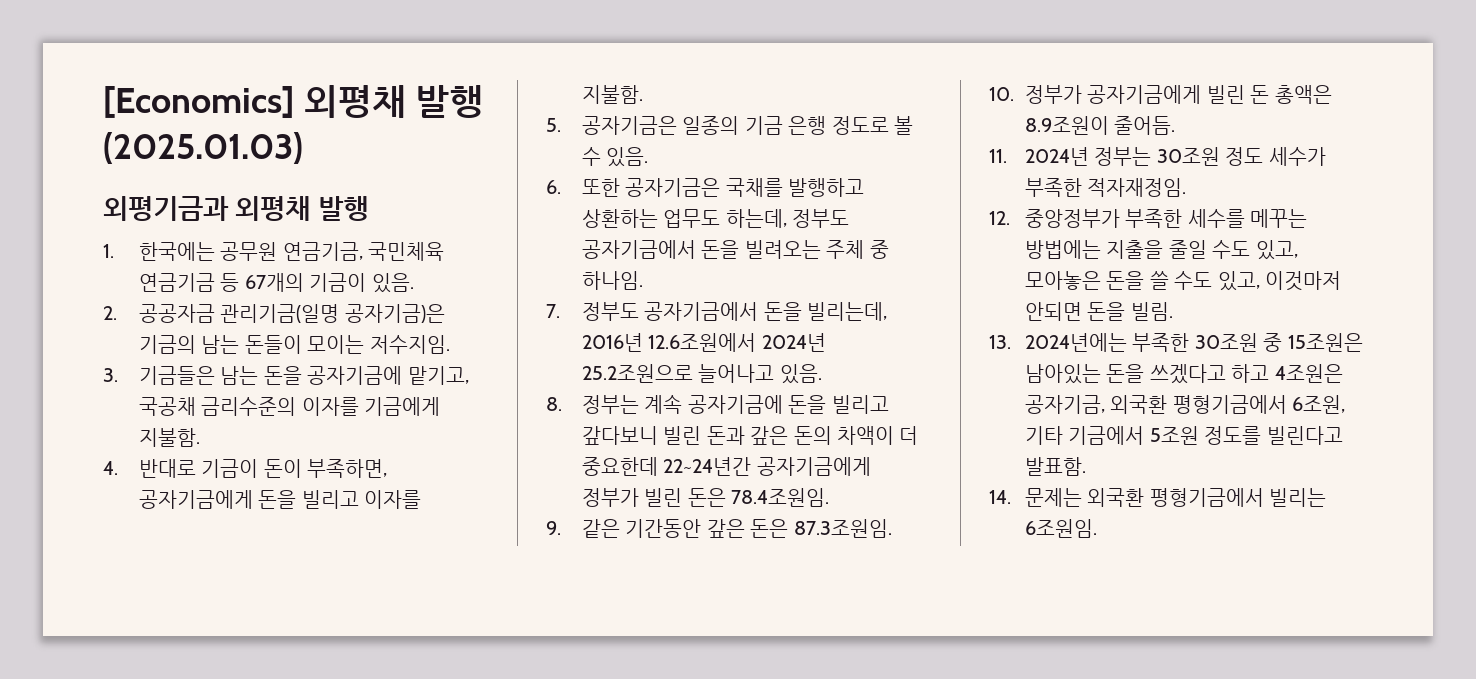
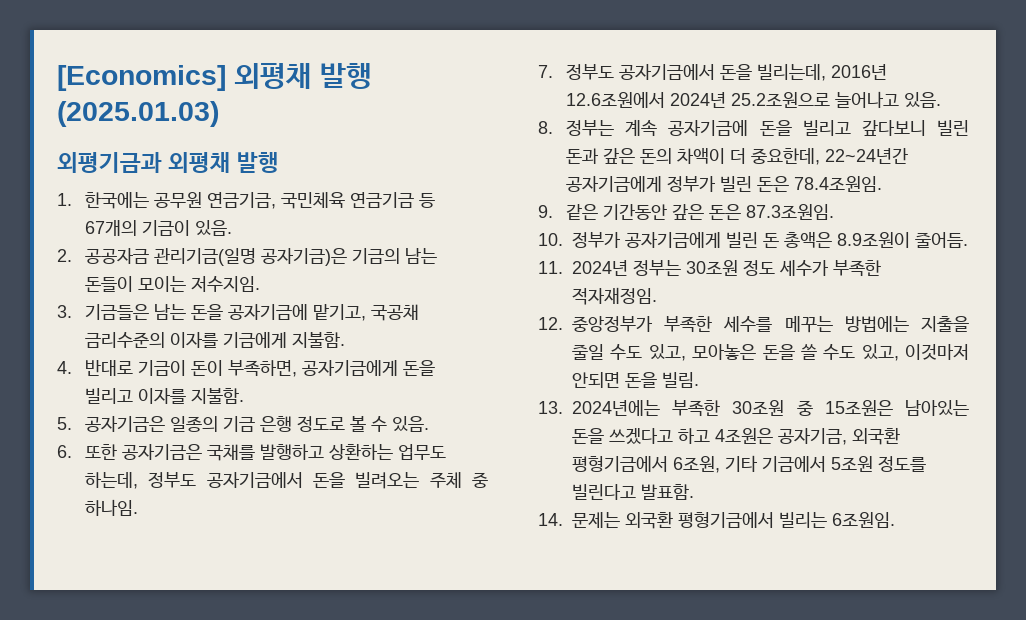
[582,457,659,476] 중요한데 -> [751,148,821,165] 중요한데,

